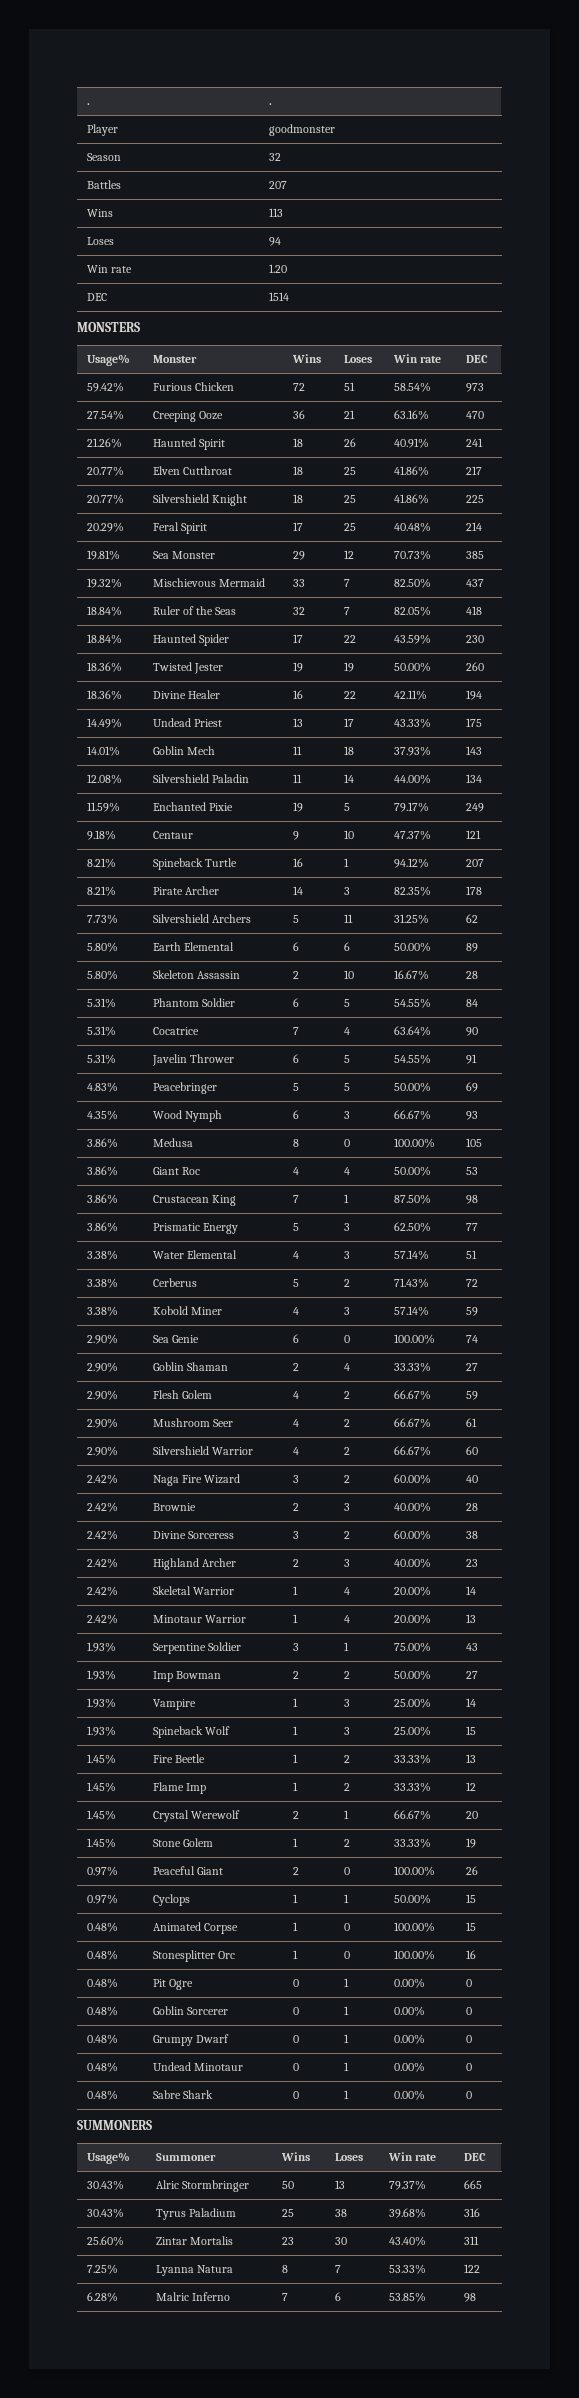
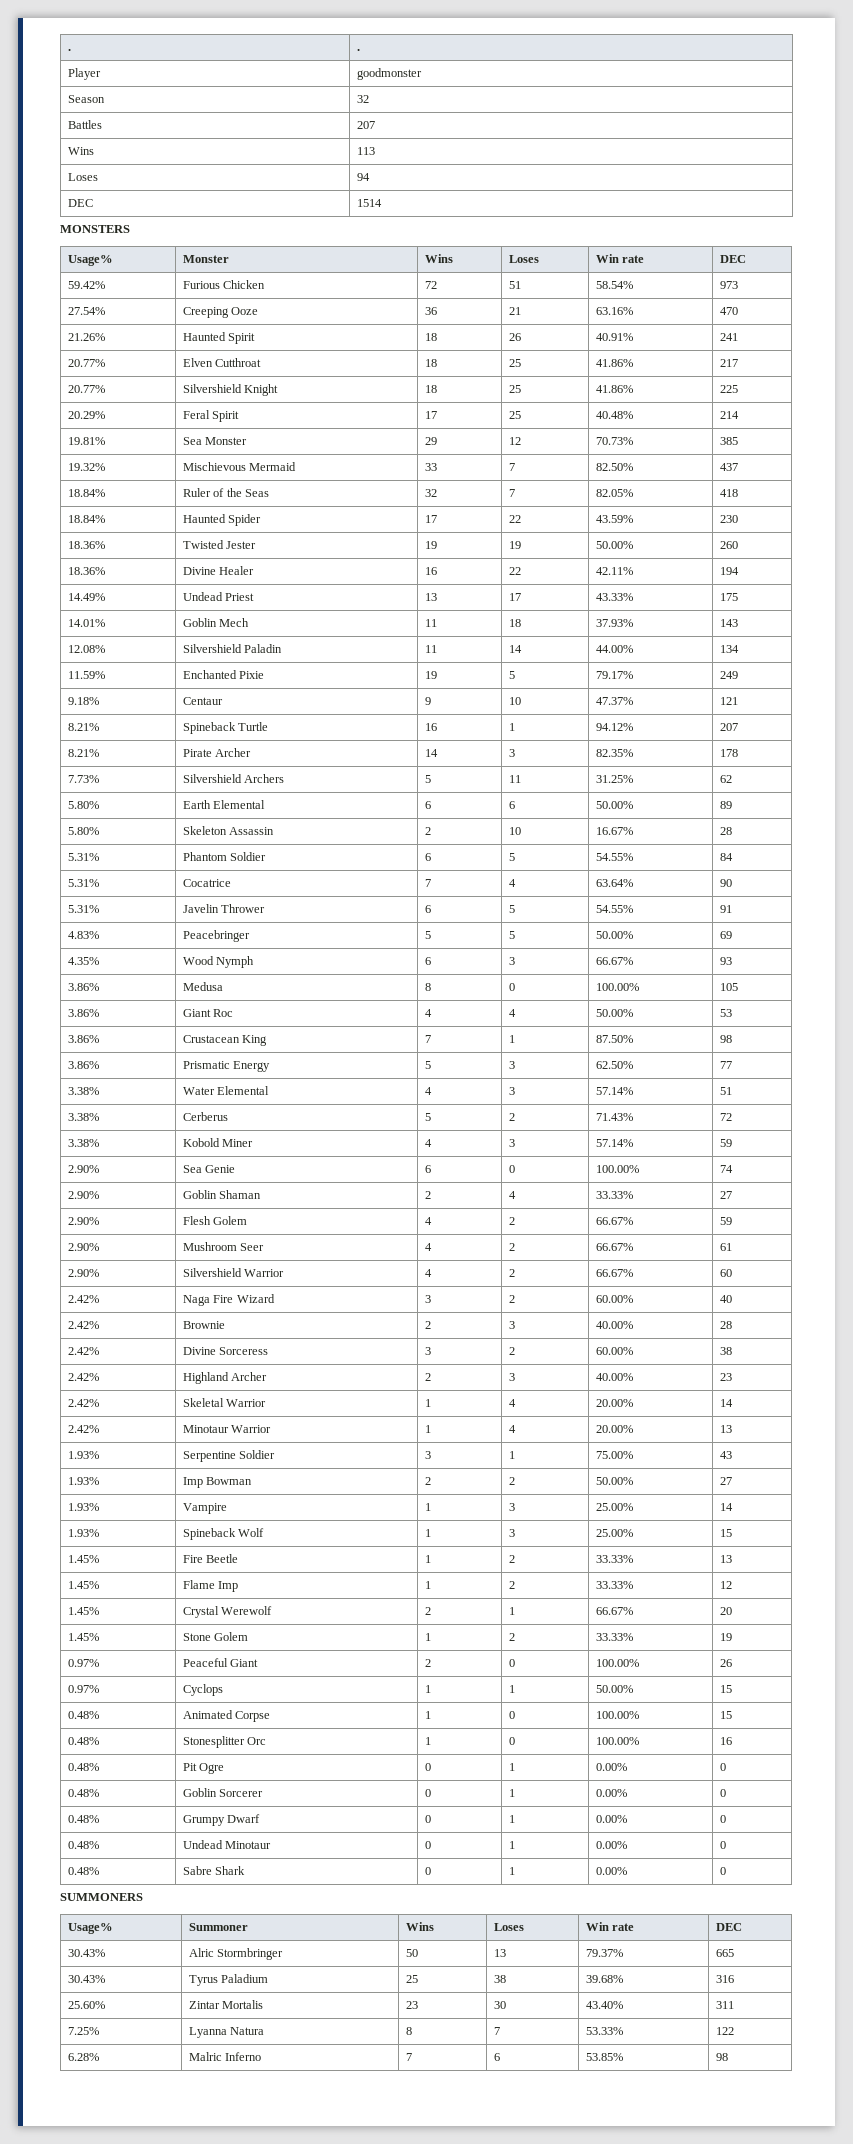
[86,265,132,273] [268,264,287,273] // Win rate | 1.20 -> (370, 177) none

